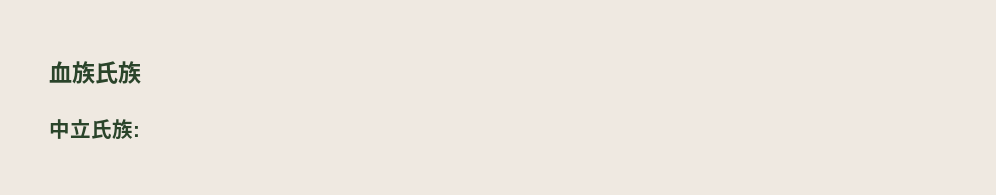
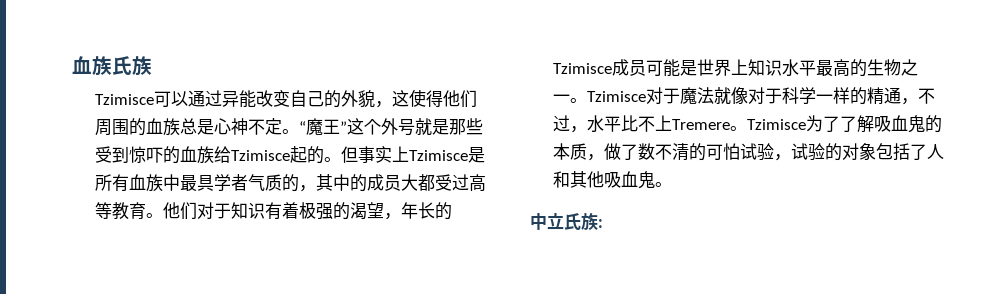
(141, 72) none -> [94,89,477,108] [94,118,483,136] [94,146,485,164] [94,174,486,192] [94,202,452,220] [552,59,918,77] [552,87,935,105] [552,115,942,133] [552,143,944,161] [552,171,672,189] // Tzimisce可以通过异能改变自己的外貌，这使得他们周围的血族总是心神不定。“魔王”这个外号就是那些受到惊吓的血族给Tzimisce起的。但事实上Tzimisce是所有血族中最具学者气质的，其中的成员大都受过高等教育。他们对于知识有着极强的渴望，年长的Tzimisce成员可能是世界上知识水平最高的生物之一。Tzimisce对于魔法就像对于科学一样的精通，不过，水平比不上Tremere。Tzimisce为了了解吸血鬼的本质，做了数不清的可怕试验，试验的对象包括了人和其他吸血鬼。

